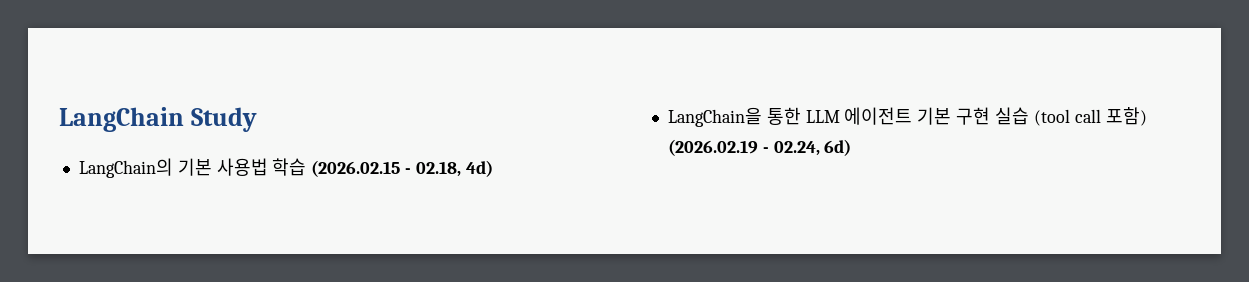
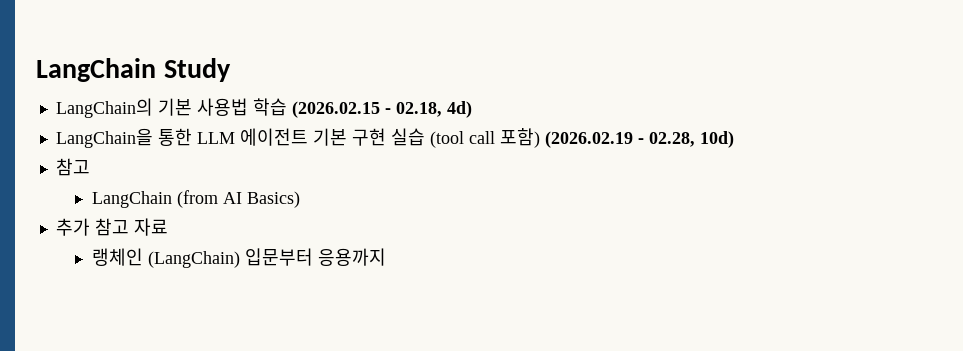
[773,139,852,156] 02.24, 6d) -> [648,131,734,148] [55,158,90,176] [91,190,300,208] [55,218,168,236] [91,248,386,268] 02.28, 10d) // 참고 // LangChain (from AI Basics) // 추가 참고 자료 // 랭체인 (LangChain) 입문부터 응용까지

